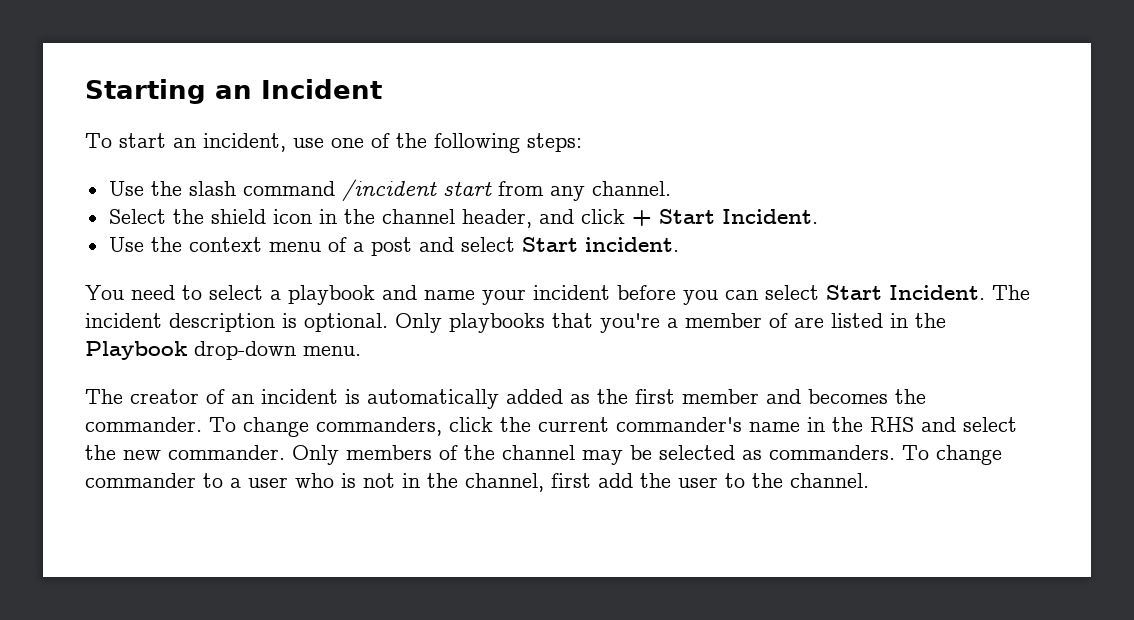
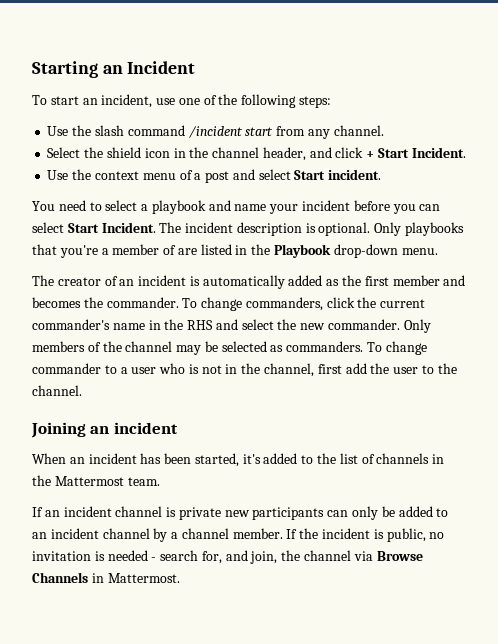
(869, 480) none -> [31,422,178,438] [32,453,445,467] [32,475,160,486] [32,506,449,520] [32,528,445,542] [32,550,423,564] [32,572,180,583] // Joining an incident // When an incident has been started, it's added to the list of channels in the Mattermost team. // If an incident channel is private new participants can only be added to an incident channel by a channel member. If the incident is public, no invitation is needed - search for, and join, the channel via Browse Channels in Mattermost.

